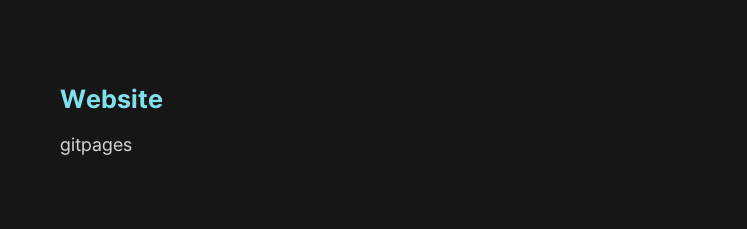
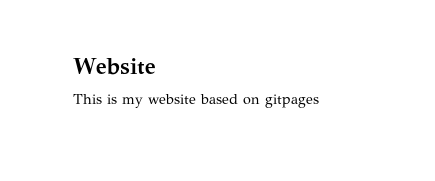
(163, 98) none -> [73,94,260,108] This is my website based on

